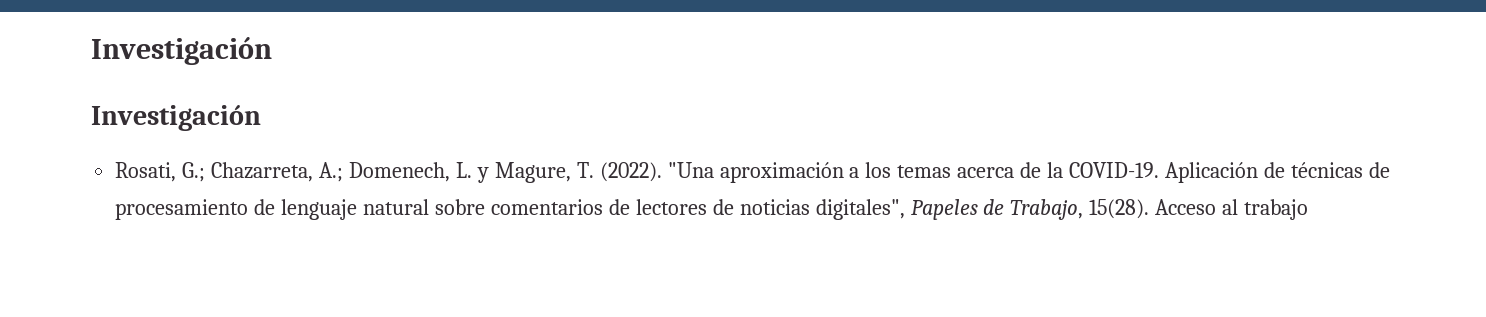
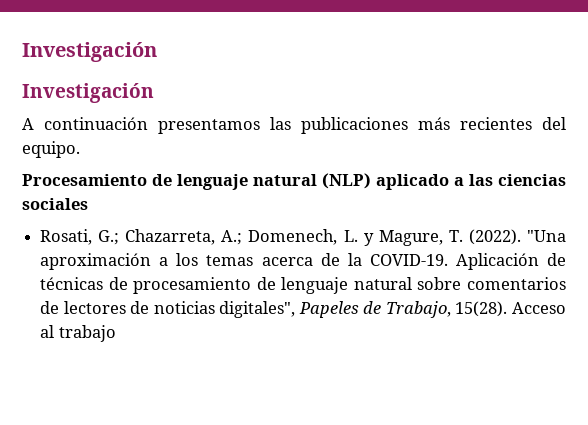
(261, 118) none -> [22,117,566,134] [22,141,80,158] [22,173,566,190] [22,198,88,210] // A continuación presentamos las publicaciones más recientes del equipo. // Procesamiento de lenguaje natural (NLP) aplicado a las ciencias sociales

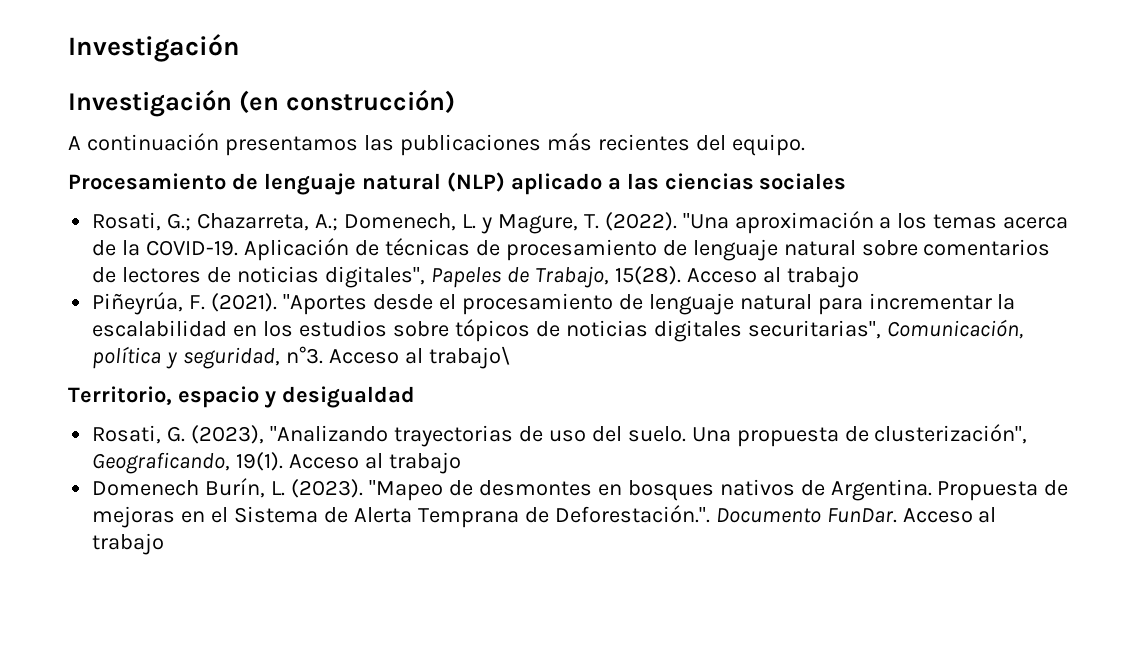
(154, 93) none -> [238,89,455,114] (en construcción)
(116, 333) none -> [92,292,1016,315] [92,319,1023,342] [92,346,511,369] [68,386,415,408] [92,424,1028,447] [92,452,461,474] [92,478,1069,501] [92,505,997,528] [92,533,165,555] // Piñeyrúa, F. (2021). "Aportes desde el procesamiento de lenguaje natural para incrementar la escalabilidad en los estudios sobre tópicos de noticias digitales securitarias", Comunicación, política y seguridad, n°3. Acceso al trabajo\ // Territorio, espacio y desigualdad // Rosati, G. (2023), "Analizando trayectorias de uso del suelo. Una propuesta de clusterización", Geograficando, 19(1). Acceso al trabajo // Domenech Burín, L. (2023). "Mapeo de desmontes en bosques nativos de Argentina. Propuesta de mejoras en el Sistema de Alerta Temprana de Deforestación.". Documento FunDar. Acceso al trabajo

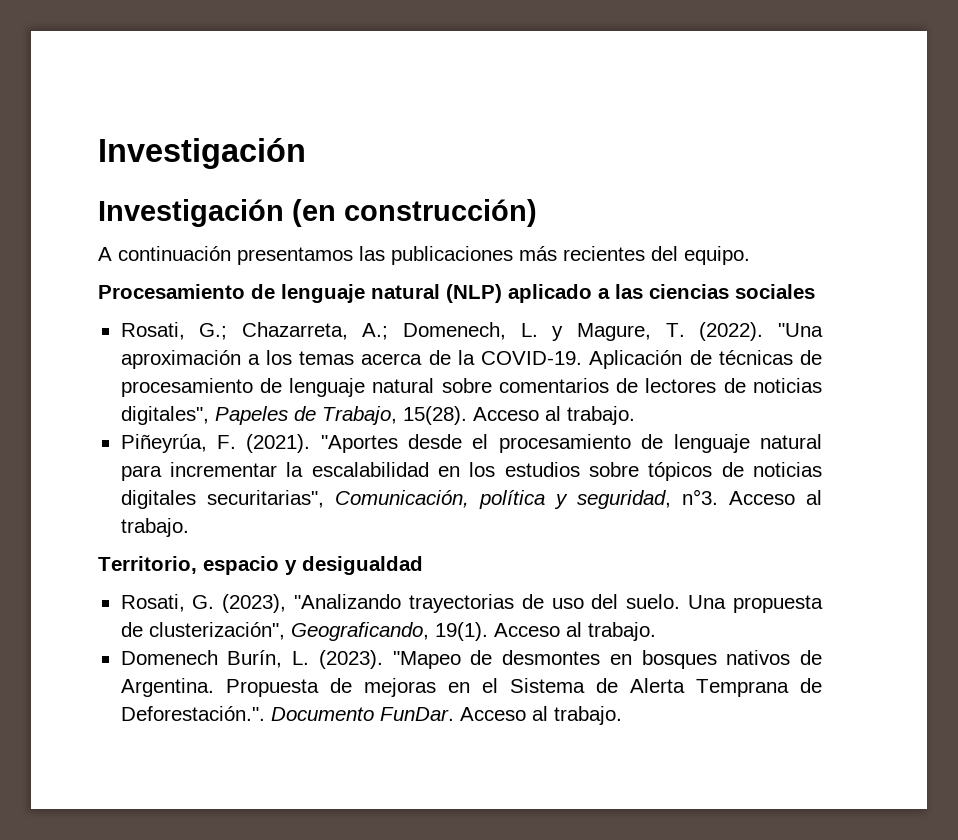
[786,266,859,288] trabajo -> [566,406,635,425] trabajo.
[428,346,511,369] trabajo\ -> [120,518,189,537] trabajo.
[388,452,461,474] trabajo -> [587,622,656,641] trabajo.
[92,533,165,555] trabajo -> [553,706,622,725] trabajo.

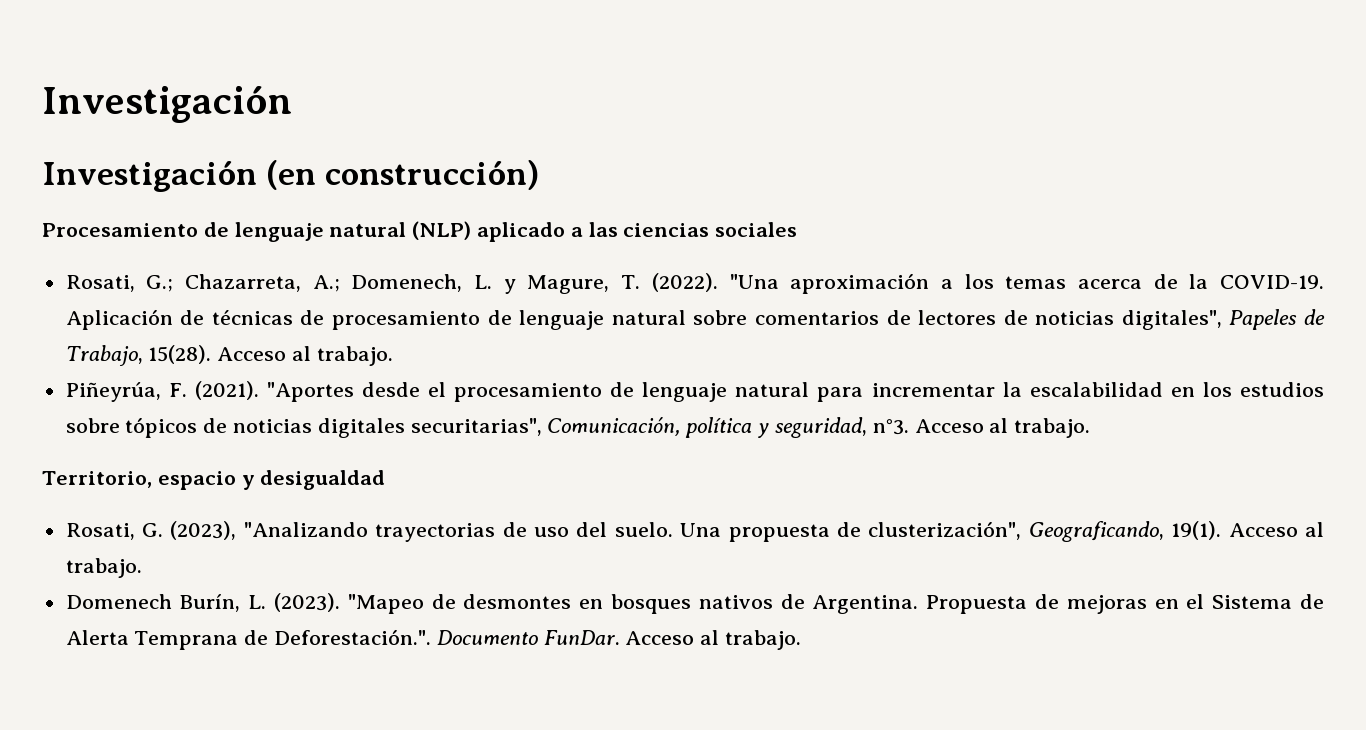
[98,246,750,265] // A continuación presentamos las publicaciones más recientes del equipo. -> (540, 175) none

